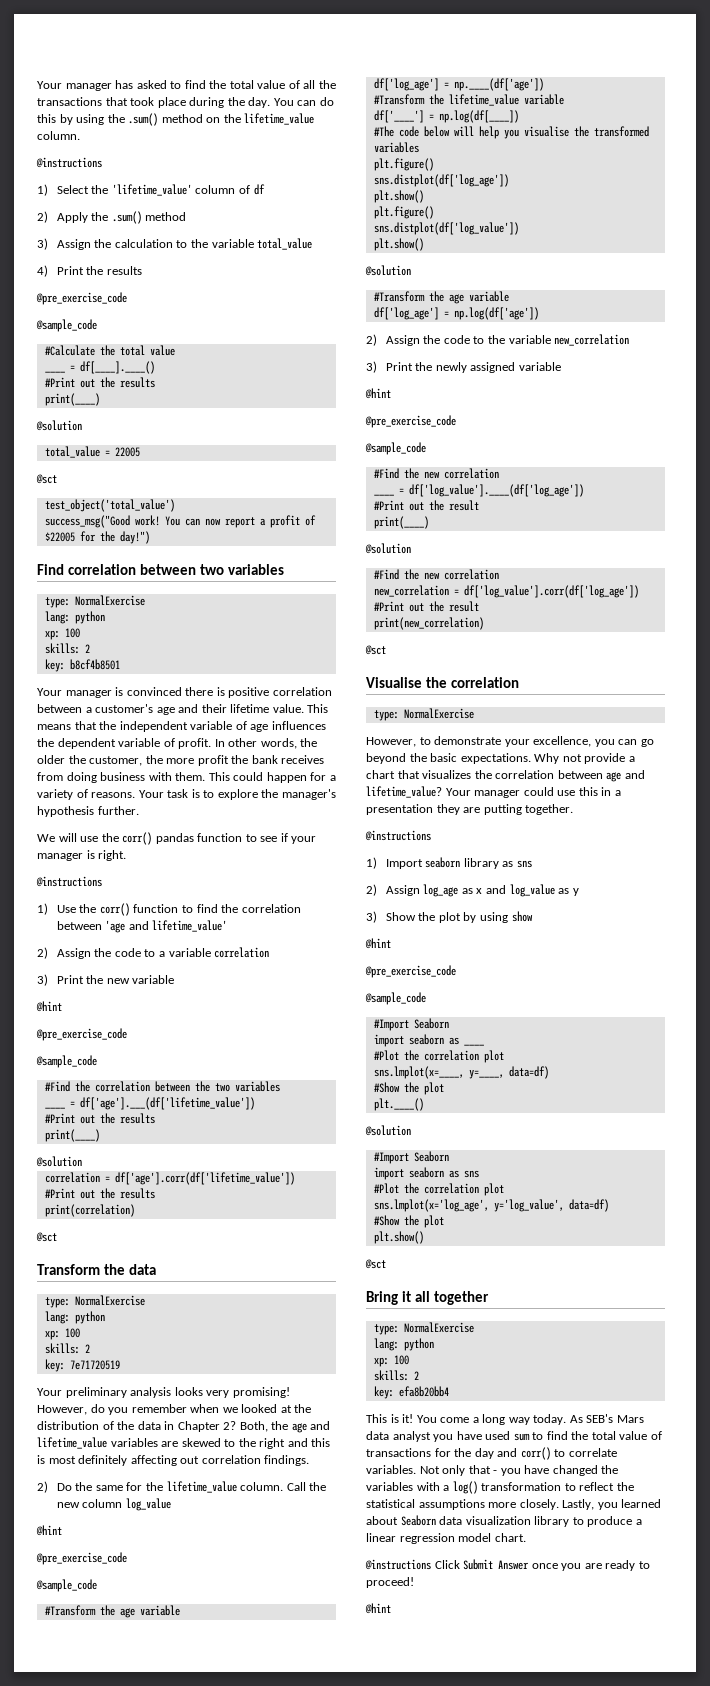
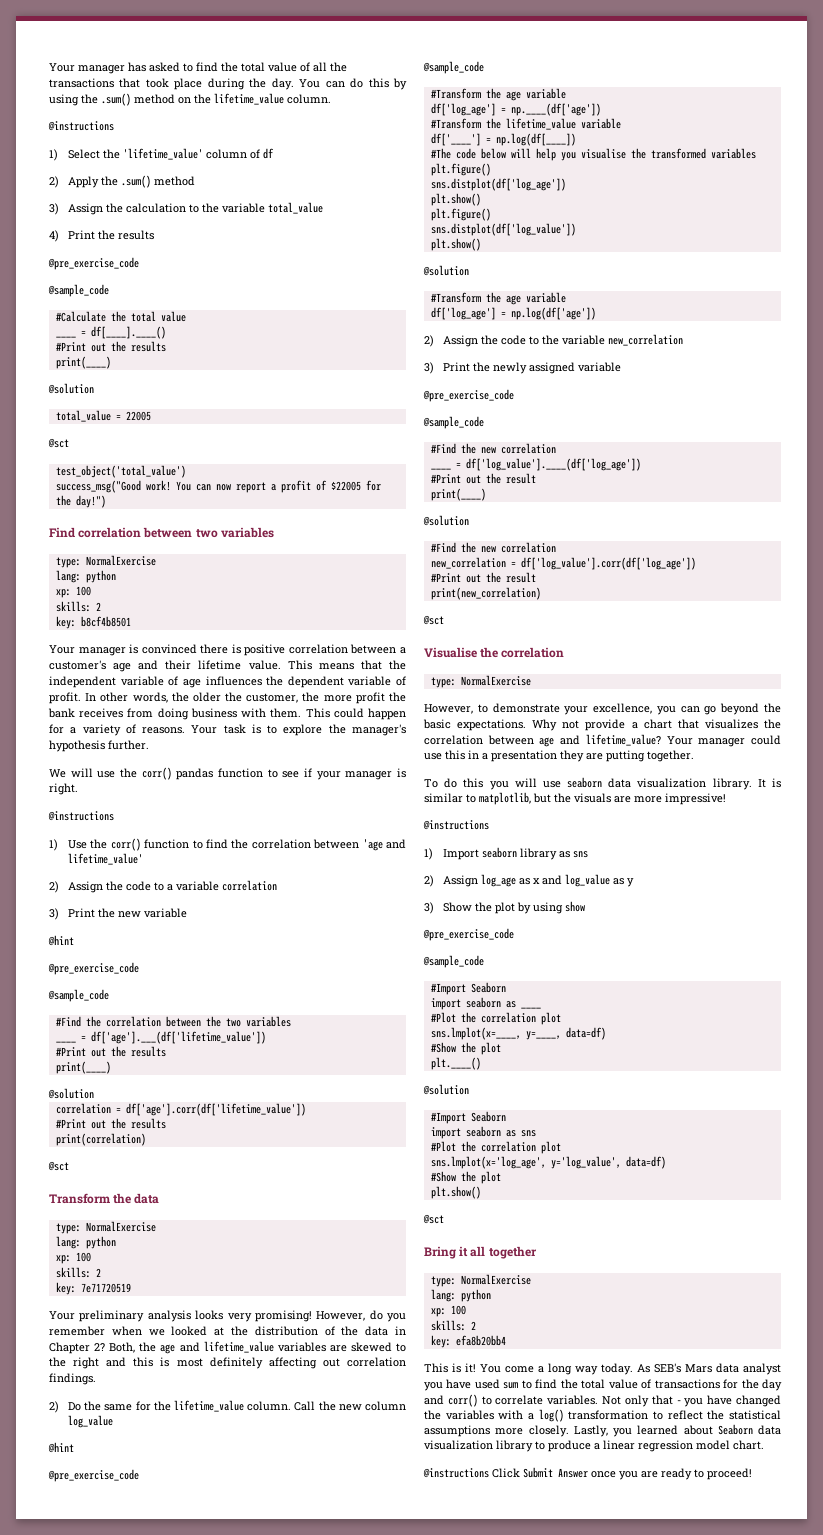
[365,388,391,399] // @hint -> (621, 367) none
(574, 809) none -> [424,777,781,790] [424,792,726,805] // To do this you will use seaborn data visualization library. It is similar to matplotlib, but the visuals are more impressive!
[365,938,391,949] // @hint -> (585, 906) none
[365,1603,391,1614] // @hint -> (752, 1474) none

